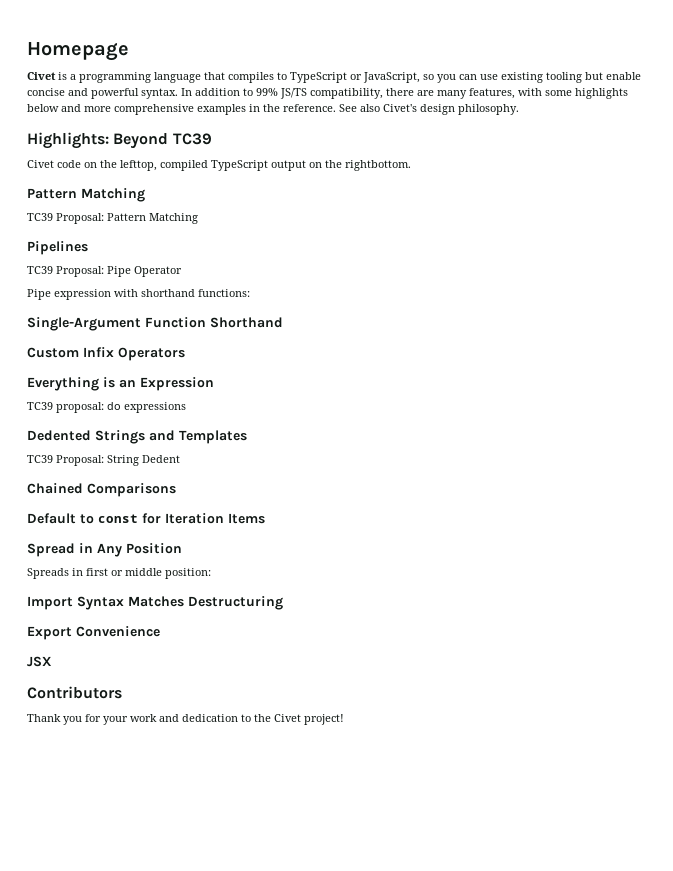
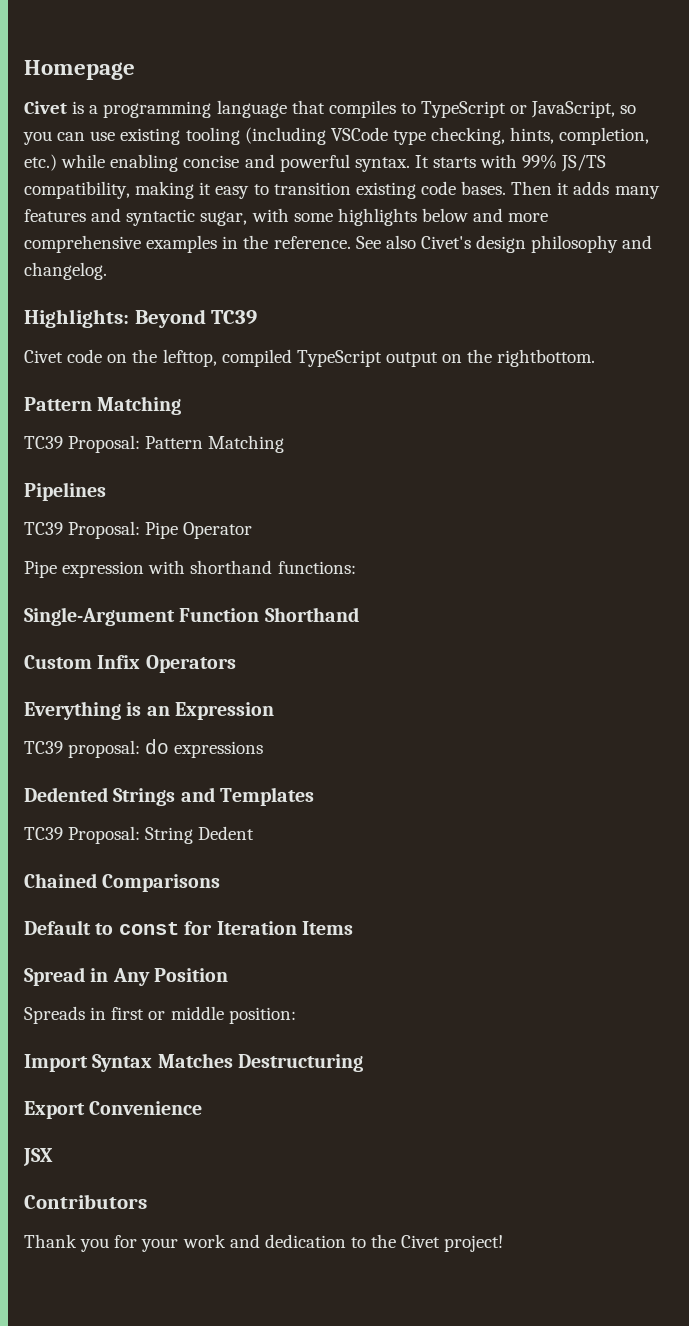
[585,72,641,80] [27,88,515,99] but enable concise and powerful syntax. In addition to 99% JS/TS compatibility, there are many features, -> [244,127,650,145] [24,154,607,172] [24,181,660,199] [24,208,248,226] (including VSCode type checking, hints, completion, etc.) while enabling concise and powerful syntax. It starts with 99% JS/TS compatibility, making it easy to transition existing code bases. Then it adds many features and syntactic sugar,
[458,104,519,115] philosophy. -> [531,235,653,253] [24,262,107,280] philosophy and changelog.

